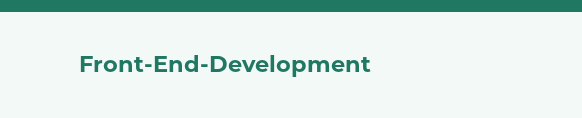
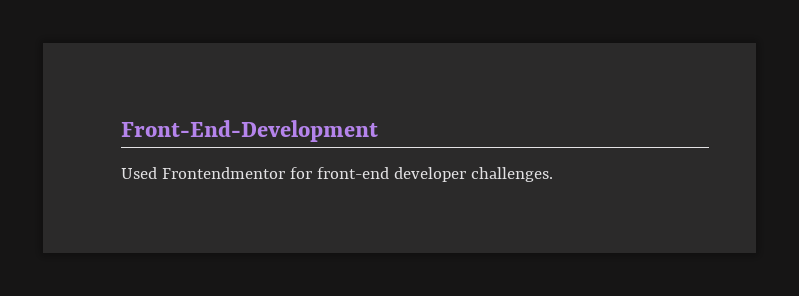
(371, 66) none -> [121,167,553,182] // Used Frontendmentor for front-end developer challenges.

